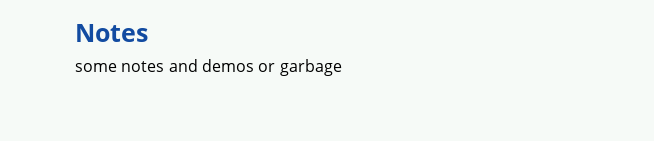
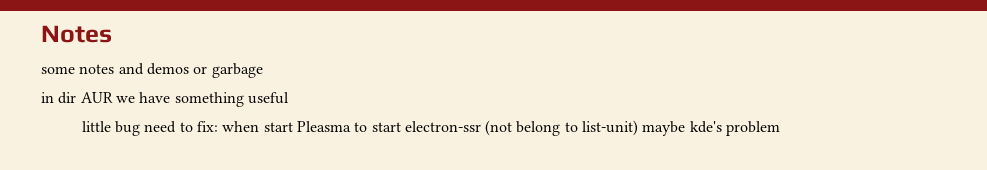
(342, 67) none -> [41,92,289,107] [81,120,781,136] // in dir AUR we have something useful // little bug need to fix: when start Pleasma to start electron-ssr (not belong to list-unit) maybe kde's problem

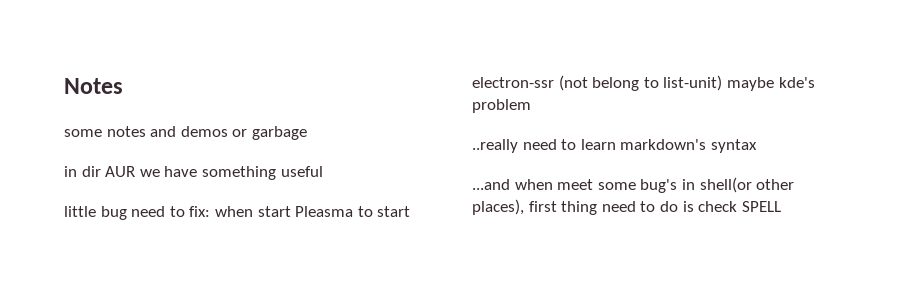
(781, 128) none -> [472,139,757,153] [472,177,795,193] [472,199,781,215] // ..really need to learn markdown's syntax // ...and when meet some bug's in shell(or other places), first thing need to do is check SPELL

